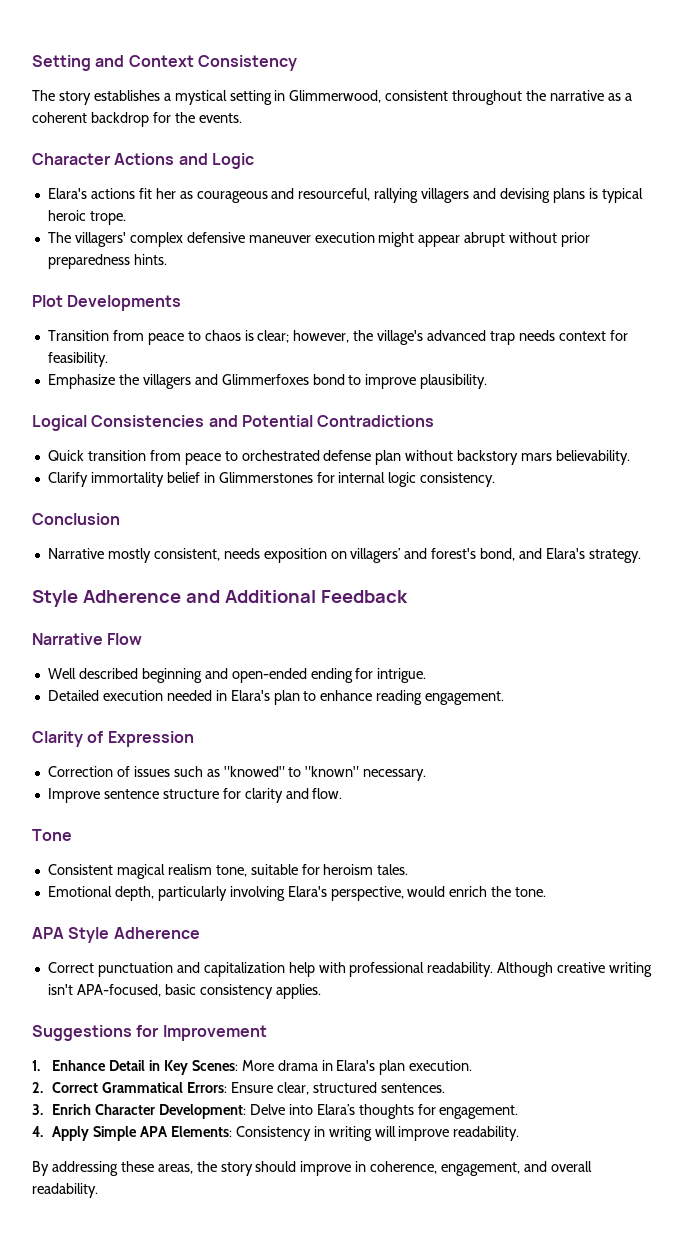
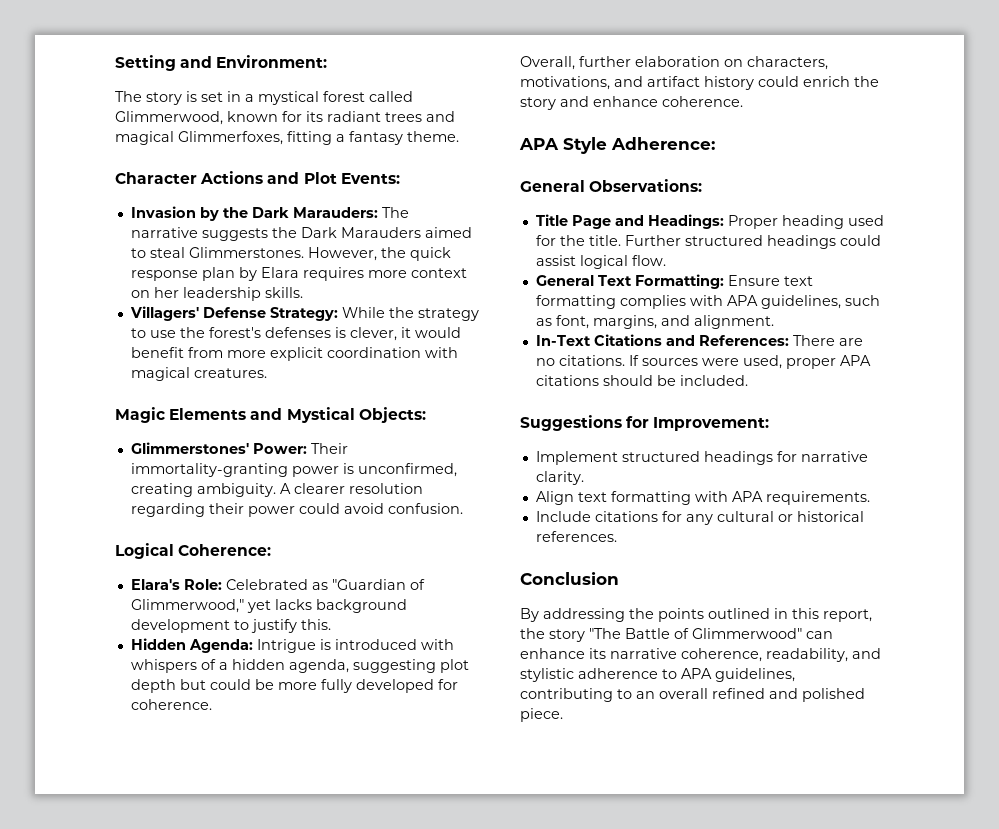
[128,55,297,71] Context Consistency -> [216,55,328,68] Environment:
[93,90,632,105] [32,112,242,127] [32,153,254,169] [47,188,643,203] [47,210,126,225] [47,232,591,247] [47,254,167,269] [32,295,182,311] [47,330,628,345] [47,352,108,367] [47,374,488,389] [32,415,435,431] [47,450,631,465] [47,472,496,487] [32,513,120,525] [47,548,641,563] [32,590,408,607] [32,633,143,645] [47,668,427,683] [47,690,505,705] [32,731,194,747] [47,766,427,781] [47,788,343,803] [32,829,72,841] [47,864,409,879] [47,886,547,901] [32,927,200,943] [47,962,653,977] [47,984,321,999] [32,1025,267,1041] [32,1060,473,1075] [32,1082,445,1095] [32,1104,519,1119] [32,1126,520,1141] [32,1161,592,1176] [32,1183,98,1198] establishes a mystical setting in Glimmerwood, consistent throughout the narrative as a coherent backdrop for the events. // Character Actions and Logic // Elara's actions fit her as courageous and resourceful, rallying villagers and devising plans is typical heroic trope. // The villagers' complex defensive maneuver execution might appear abrupt without prior preparedness hints. // Plot Developments // Transition from peace to chaos is clear; however, the village's advanced trap needs context for feasibility. // Emphasize the villagers and Glimmerfoxes bond to improve plausibility. // Logical Consistencies and Potential Contradictions // Quick transition from peace to orchestrated defense plan without backstory mars believability. // Clarify immortality belief in Glimmerstones for internal logic consistency. // Conclusion // Narrative mostly consistent, needs exposition on villagers’ and forest's bond, and Elara's strategy. // Style Adherence and Additional Feedback // Narrative Flow // Well described beginning and open-ended ending for intrigue. // Detailed execution needed in Elara's plan to enhance reading engagement. // Clarity of Expression // Correction of issues such as "knowed" to "known" necessary. // Improve sentence structure for clarity and flow. // Tone // Consistent magical realism tone, suitable for heroism tales. // Emotional depth, particularly involving Elara's perspective, would enrich the tone. // APA Style Adherence // Correct punctuation and capitalization help with professional readability. Although creative writing isn't APA-focused, basic consistency applies. // Suggestions for Improvement // 1. Enhance Detail in Key Scenes: More drama in Elara's plan execution. // 2. Correct Grammatical Errors: Ensure clear, structured sentences. // 3. Enrich Character Development: Delve into Elara’s thoughts for engagement. // 4. Apply Simple APA Elements: Consistency in writing will improve readability. // By addressing these areas, the story should improve in coherence, engagement, and overall readability. -> [186,91,413,105] [115,111,455,125] [115,131,459,145] [115,171,400,184] [130,206,409,221] [130,227,472,241] [130,247,451,261] [130,267,467,281] [130,287,303,301] [129,306,479,321] [130,327,461,341] [130,347,458,361] [130,367,267,381] [115,407,426,423] [130,442,348,454] [130,463,457,477] [130,483,423,497] [130,503,463,517] [115,543,272,559] [130,579,425,590] [130,599,407,613] [130,619,331,633] [130,638,454,653] [130,659,469,673] [130,679,458,693] [130,699,212,710] [520,56,828,70] [520,76,879,90] [520,96,743,110] [519,137,715,154] [520,179,703,192] [535,214,884,229] [535,235,881,249] [535,255,666,269] [535,274,813,289] [535,295,880,309] [535,315,774,329] [535,334,863,346] [535,355,871,369] [535,375,748,386] [520,415,770,431] [535,451,868,465] [535,471,584,485] [535,491,870,505] [535,511,864,525] [535,531,617,542] [520,572,619,585] [520,608,872,622] [520,628,833,642] [520,648,881,662] [520,668,795,682] [520,688,865,702] [520,708,563,722] is set in a mystical forest called Glimmerwood, known for its radiant trees and magical Glimmerfoxes, fitting a fantasy theme. // Character Actions and Plot Events: // Invasion by the Dark Marauders: The narrative suggests the Dark Marauders aimed to steal Glimmerstones. However, the quick response plan by Elara requires more context on her leadership skills. // Villagers' Defense Strategy: While the strategy to use the forest's defenses is clever, it would benefit from more explicit coordination with magical creatures. // Magic Elements and Mystical Objects: // Glimmerstones' Power: Their immortality-granting power is unconfirmed, creating ambiguity. A clearer resolution regarding their power could avoid confusion. // Logical Coherence: // Elara's Role: Celebrated as "Guardian of Glimmerwood," yet lacks background development to justify this. // Hidden Agenda: Intrigue is introduced with whispers of a hidden agenda, suggesting plot depth but could be more fully developed for coherence. // Overall, further elaboration on characters, motivations, and artifact history could enrich the story and enhance coherence. // APA Style Adherence: // General Observations: // Title Page and Headings: Proper heading used for the title. Further structured headings could assist logical flow. // General Text Formatting: Ensure text formatting complies with APA guidelines, such as font, margins, and alignment. // In-Text Citations and References: There are no citations. If sources were used, proper APA citations should be included. // Suggestions for Improvement: // Implement structured headings for narrative clarity. // Align text formatting with APA requirements. // Include citations for any cultural or historical references. // Conclusion // By addressing the points outlined in this report, the story "The Battle of Glimmerwood" can enhance its narrative coherence, readability, and stylistic adherence to APA guidelines, contributing to an overall refined and polished piece.

